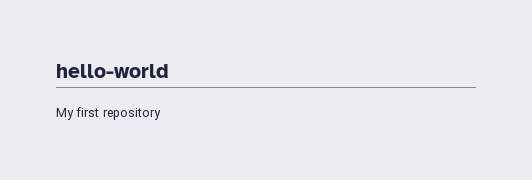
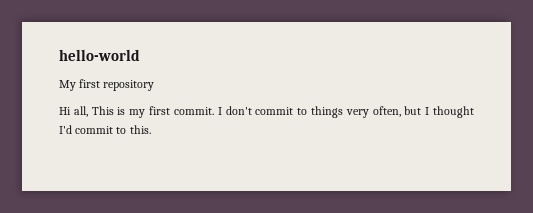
(161, 114) none -> [59,106,474,118] [59,125,151,134] // Hi all, This is my first commit. I don't commit to things very often, but I thought I'd commit to this.

